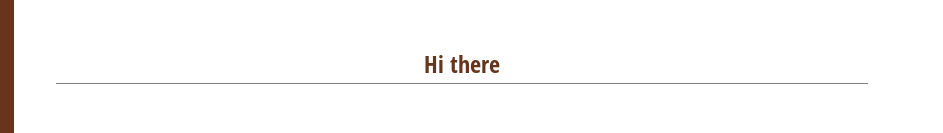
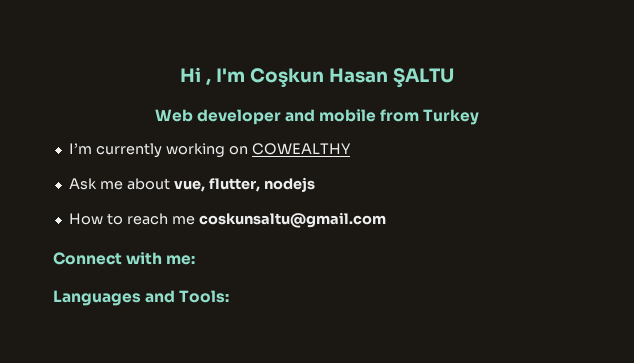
[450,55,501,73] there -> [206,68,454,88] [154,109,480,125] [68,143,351,158] [68,177,315,192] [68,212,386,228] [53,252,196,265] [53,290,230,306] , I'm Coşkun Hasan ŞALTU // Web developer and mobile from Turkey // I’m currently working on COWEALTHY // Ask me about vue, flutter, nodejs // How to reach me coskunsaltu@gmail.com // Connect with me: // Languages and Tools:

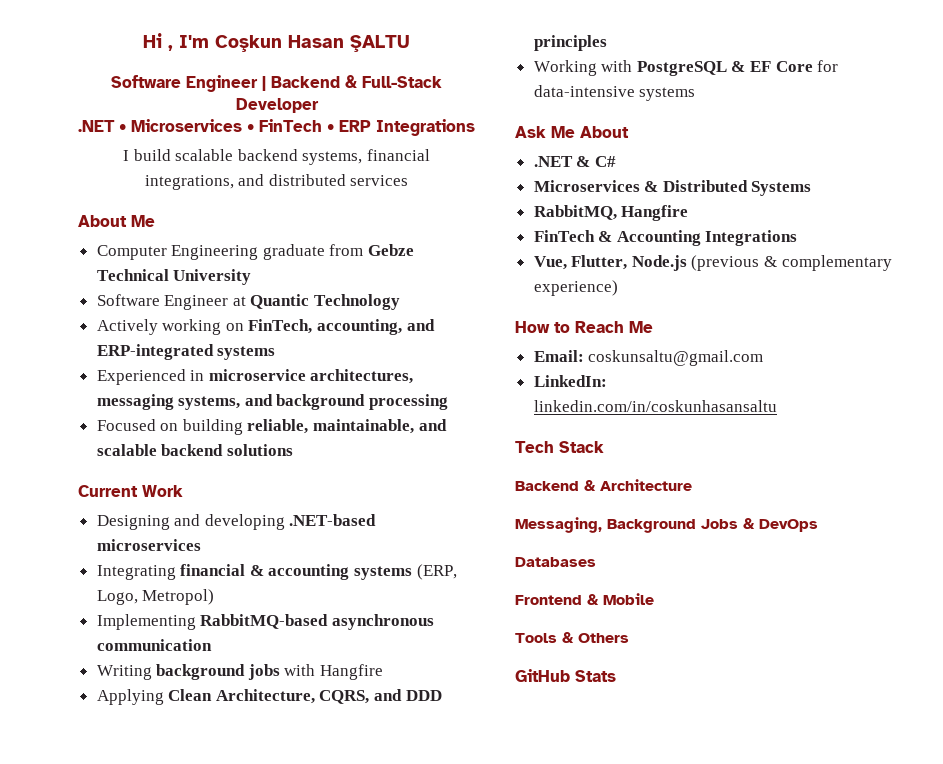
[154,109,480,125] [68,143,351,158] [68,177,315,192] [68,212,386,228] [53,252,196,265] [53,290,230,306] Web developer and mobile from Turkey // I’m currently working on COWEALTHY // Ask me about vue, flutter, nodejs // How to reach me coskunsaltu@gmail.com // Connect with me: // Languages and Tools: -> [111,75,442,92] [235,98,319,113] [78,119,475,136] [123,149,430,165] [144,174,409,190] [78,215,155,227] [96,244,415,260] [96,269,252,285] [96,294,401,310] [96,319,435,335] [96,344,276,360] [96,369,414,385] [96,394,449,410] [96,419,447,435] [96,444,293,456] [78,485,183,497] [96,514,377,530] [96,539,201,551] [96,564,457,580] [96,589,215,605] [96,614,434,630] [96,639,212,651] [96,664,384,680] [96,689,442,705] [533,35,607,51] [533,60,839,76] [533,85,696,101] [515,126,629,138] [533,156,616,167] [533,180,812,196] [533,205,689,221] [533,230,798,246] [533,255,892,271] [533,280,618,296] [515,321,653,333] [533,350,764,366] [533,375,607,387] [533,400,777,412] [515,441,604,453] [515,479,692,491] [515,517,818,533] [515,557,596,567] [515,593,654,605] [515,632,629,643] [515,669,616,682] Software Engineer | Backend & Full-Stack Developer // .NET • Microservices • FinTech • ERP Integrations // I build scalable backend systems, financial integrations, and distributed services // About Me // Computer Engineering graduate from Gebze Technical University // Software Engineer at Quantic Technology // Actively working on FinTech, accounting, and ERP-integrated systems // Experienced in microservice architectures, messaging systems, and background processing // Focused on building reliable, maintainable, and scalable backend solutions // Current Work // Designing and developing .NET-based microservices // Integrating financial & accounting systems (ERP, Logo, Metropol) // Implementing RabbitMQ-based asynchronous communication // Writing background jobs with Hangfire // Applying Clean Architecture, CQRS, and DDD principles // Working with PostgreSQL & EF Core for data-intensive systems // Ask Me About // .NET & C# // Microservices & Distributed Systems // RabbitMQ, Hangfire // FinTech & Accounting Integrations // Vue, Flutter, Node.js (previous & complementary experience) // How to Reach Me // Email: coskunsaltu@gmail.com // LinkedIn: // linkedin.com/in/coskunhasansaltu // Tech Stack // Backend & Architecture // Messaging, Background Jobs & DevOps // Databases // Frontend & Mobile // Tools & Others // GitHub Stats

